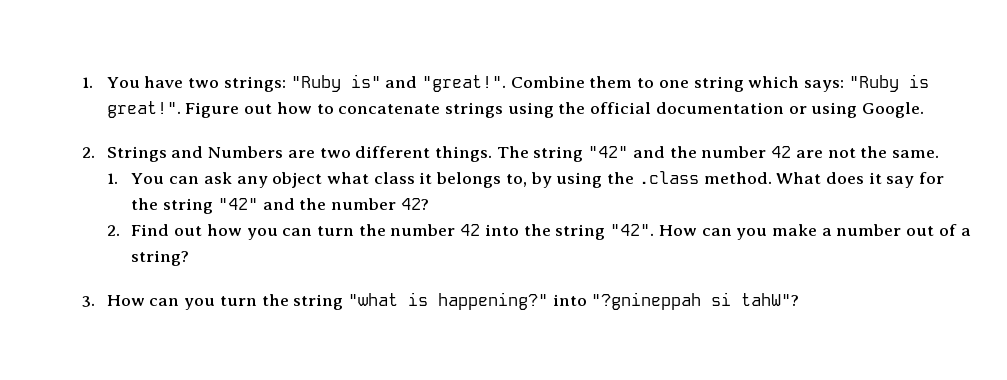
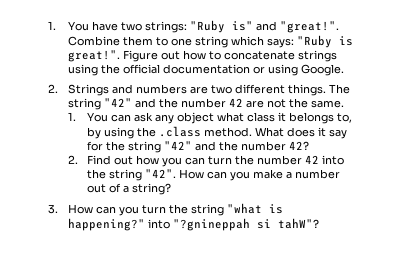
[208,146,284,158] Numbers -> [135,84,187,94] numbers

